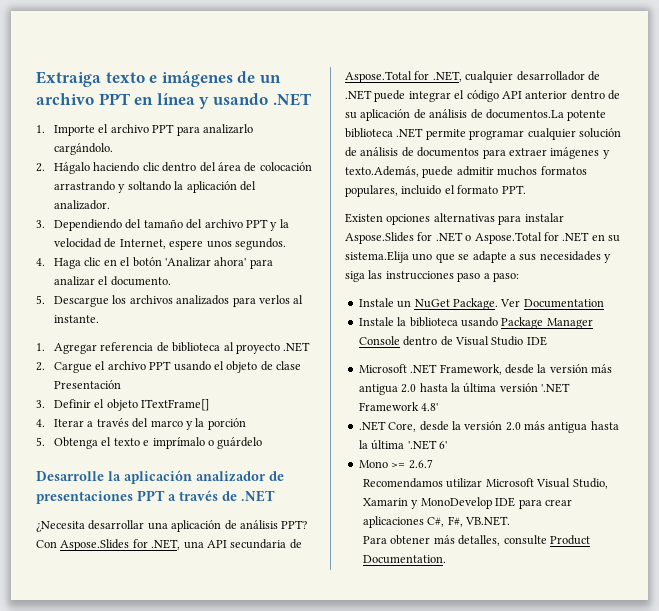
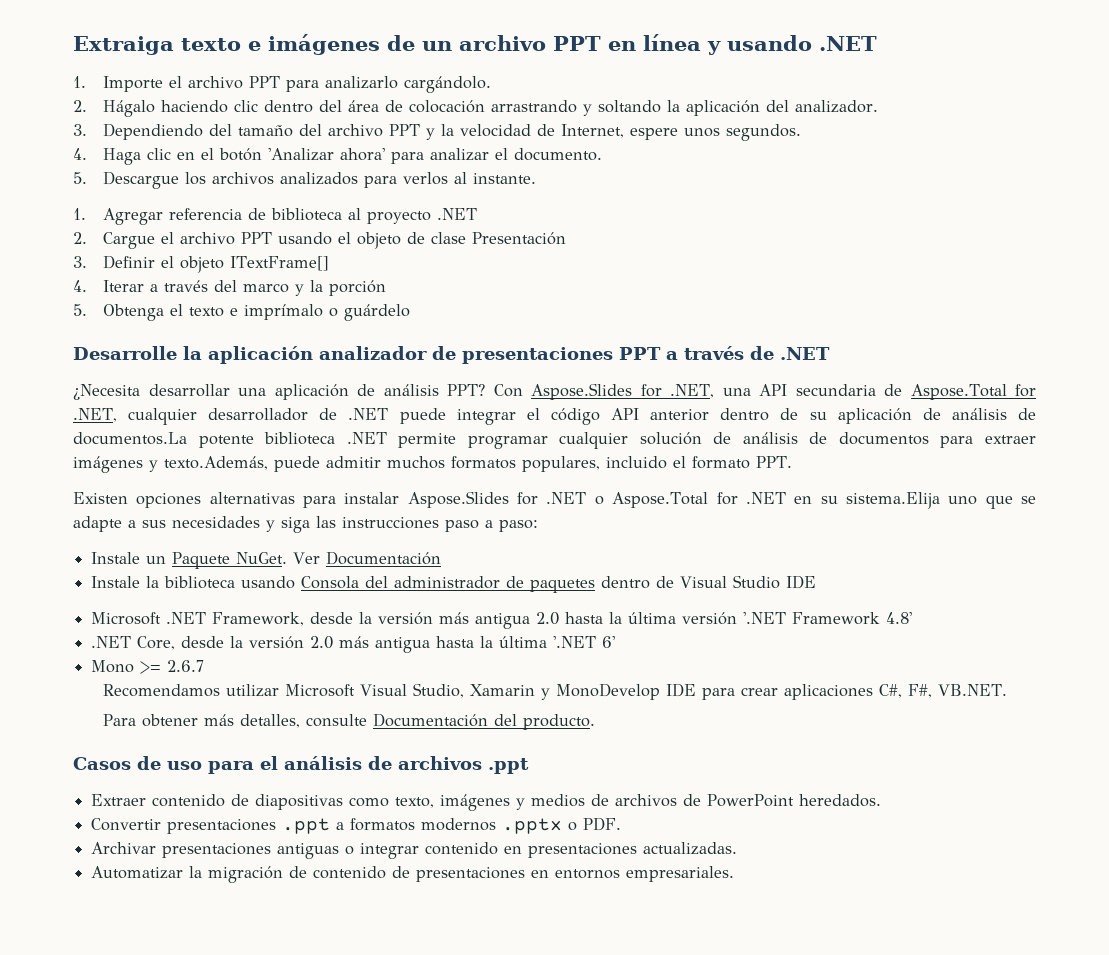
[414,298,604,310] NuGet Package. Ver Documentation -> [172,551,442,569] Paquete NuGet. Ver Documentación
[501,317,593,329] [358,336,400,345] Package Manager Console -> [301,576,596,593] Consola del administrador de paquetes
[549,535,590,545] [363,555,447,564] Product Documentation. -> [373,713,596,730] [73,756,529,774] [91,794,882,811] [91,817,622,834] [91,842,738,859] [91,866,735,883] Documentación del producto. // Casos de uso para el análisis de archivos .ppt // Extraer contenido de diapositivas como texto, imágenes y medios de archivos de PowerPoint heredados. // Convertir presentaciones .ppt a formatos modernos .pptx o PDF. // Archivar presentaciones antiguas o integrar contenido en presentaciones actualizadas. // Automatizar la migración de contenido de presentaciones en entornos empresariales.

